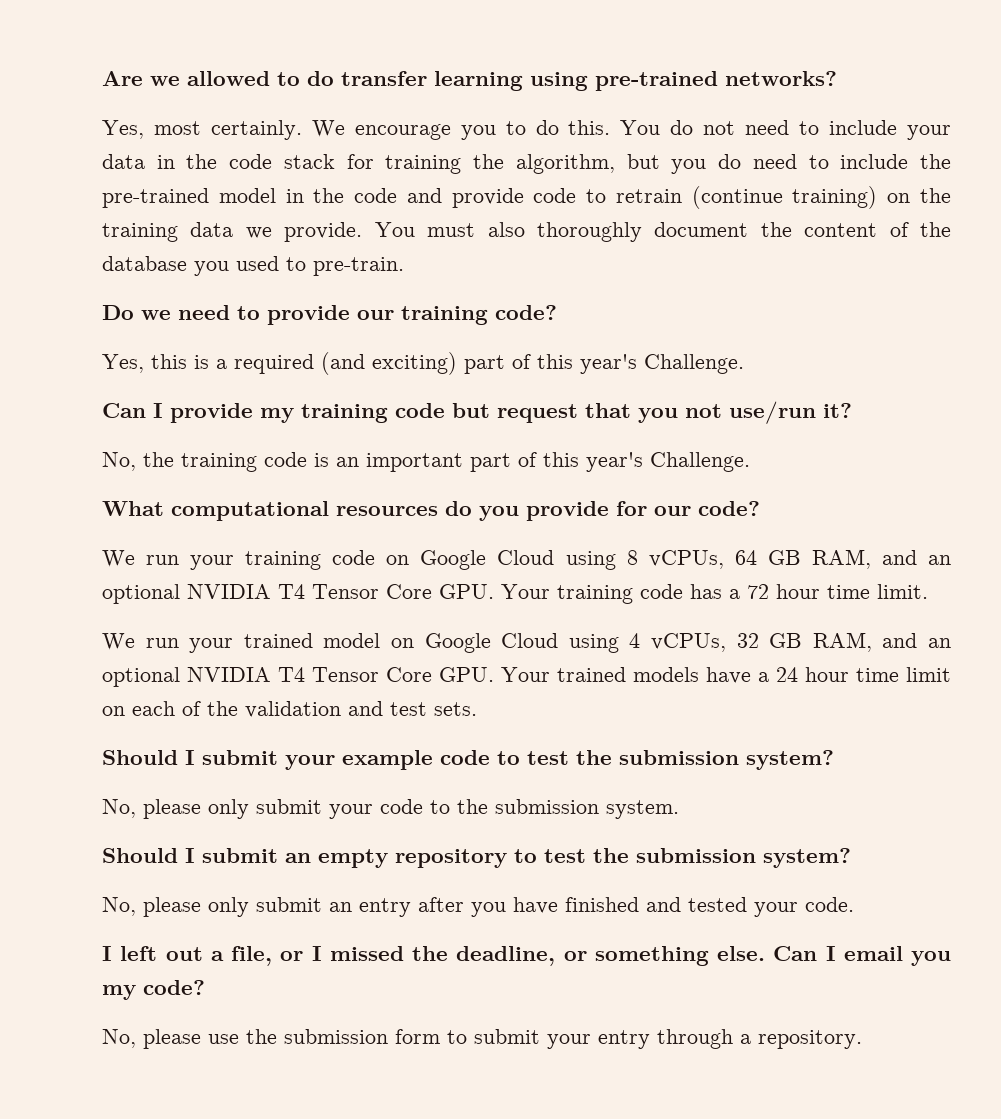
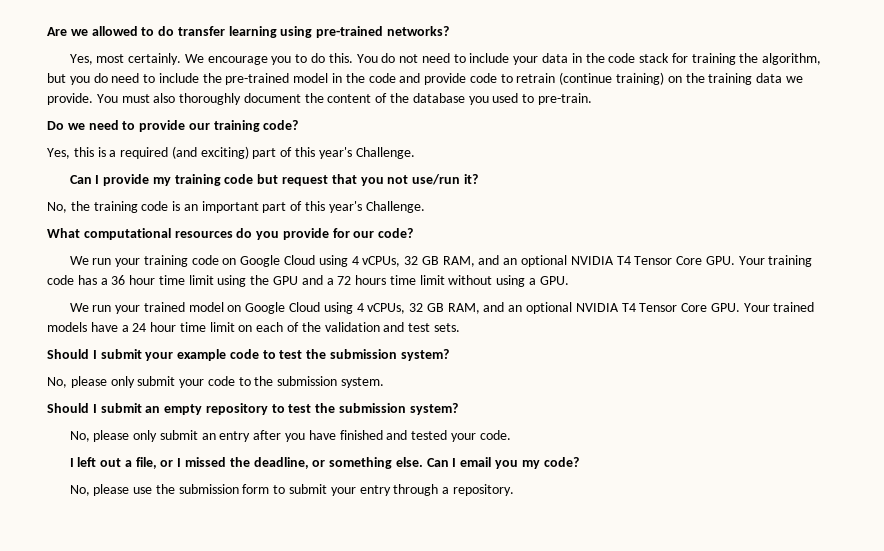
[626,550,757,569] 8 vCPUs, 64 -> [351,256,419,267] 4 vCPUs, 32
[747,584,928,599] 72 hour time limit. -> [111,275,569,287] 36 hour time limit using the GPU and a 72 hours time limit without using a GPU.

